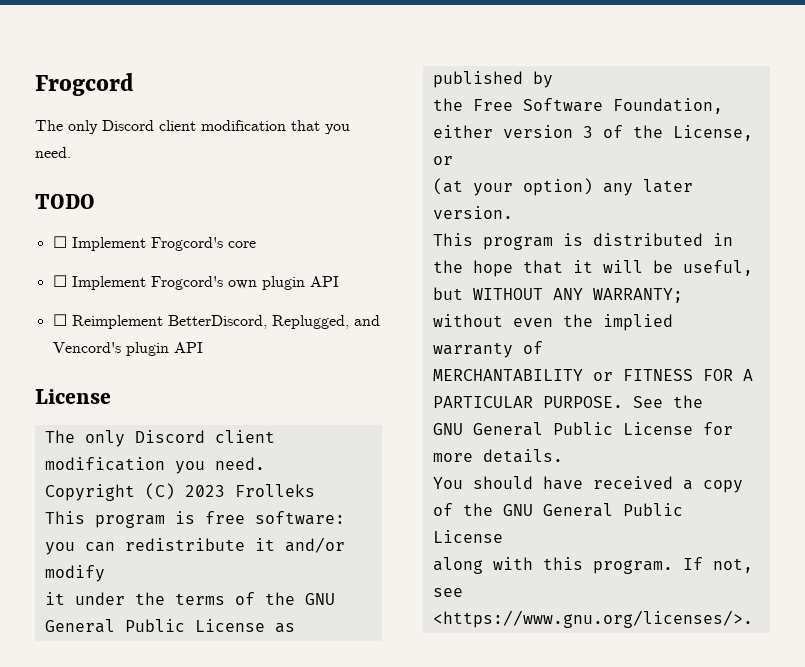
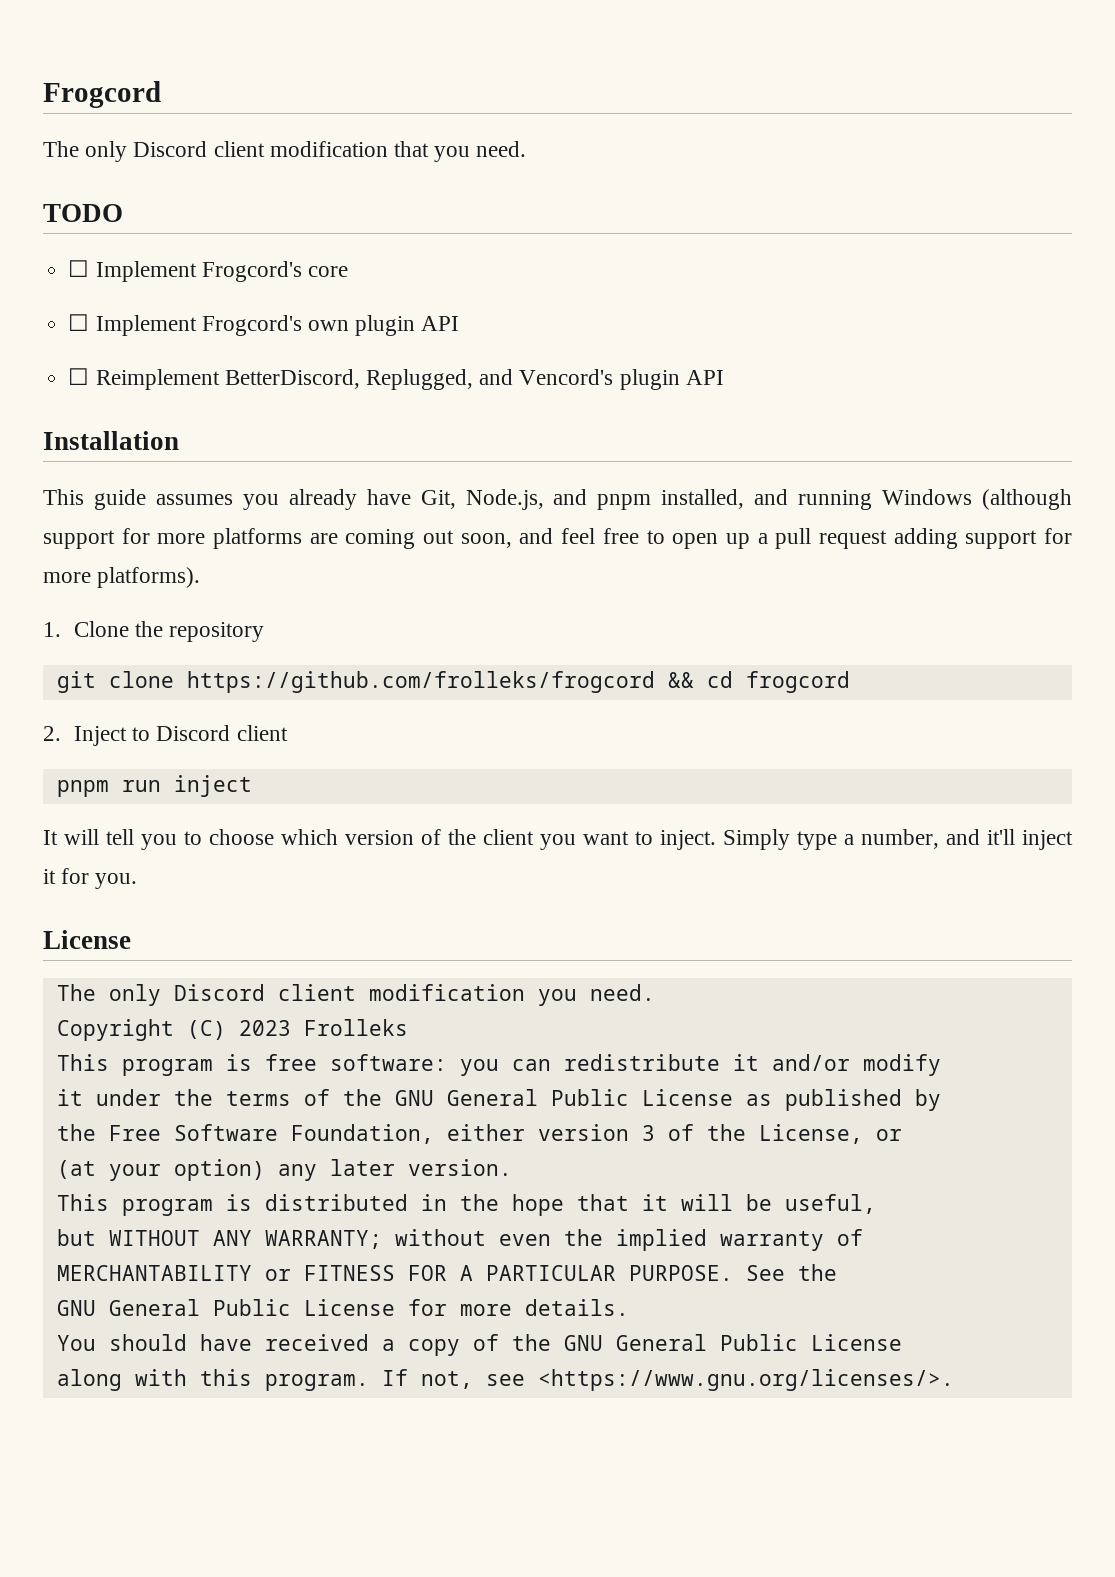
(203, 347) none -> [43,431,179,450] [43,489,1072,510] [43,528,1073,549] [43,567,201,588] [43,621,265,642] [56,671,850,693] [43,725,288,746] [56,775,252,797] [43,829,1073,850] [43,868,138,889] // Installation // This guide assumes you already have Git, Node.js, and pnpm installed, and running Windows (although support for more platforms are coming out soon, and feel free to open up a pull request adding support for more platforms). // 1. Clone the repository // git clone https://github.com/frolleks/frogcord && cd frogcord // 2. Inject to Discord client // pnpm run inject // It will tell you to choose which version of the client you want to inject. Simply type a number, and it'll inject it for you.

